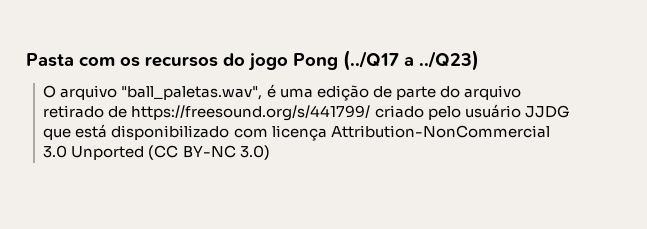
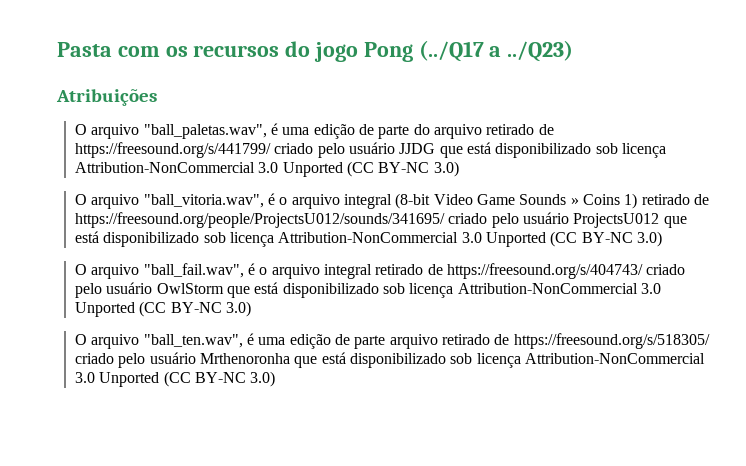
(479, 60) none -> [56,89,157,106] // Atribuições
[233,125,550,141] [43,145,270,160] com licença Attribution-NonCommercial 3.0 Unported (CC BY-NC 3.0) -> [595,143,666,158] [75,161,459,177] [75,193,709,209] [75,212,687,228] [75,231,662,247] [75,263,686,279] [75,282,661,298] [75,301,252,317] [75,333,710,349] [75,352,705,368] [75,371,276,387] sob licença Attribution-NonCommercial 3.0 Unported (CC BY-NC 3.0) // O arquivo "ball_vitoria.wav", é o arquivo integral (8-bit Video Game Sounds » Coins 1) retirado de https://freesound.org/people/ProjectsU012/sounds/341695/ criado pelo usuário ProjectsU012 que está disponibilizado sob licença Attribution-NonCommercial 3.0 Unported (CC BY-NC 3.0) // O arquivo "ball_fail.wav", é o arquivo integral retirado de https://freesound.org/s/404743/ criado pelo usuário OwlStorm que está disponibilizado sob licença Attribution-NonCommercial 3.0 Unported (CC BY-NC 3.0) // O arquivo "ball_ten.wav", é uma edição de parte arquivo retirado de https://freesound.org/s/518305/ criado pelo usuário Mrthenoronha que está disponibilizado sob licença Attribution-NonCommercial 3.0 Unported (CC BY-NC 3.0)

